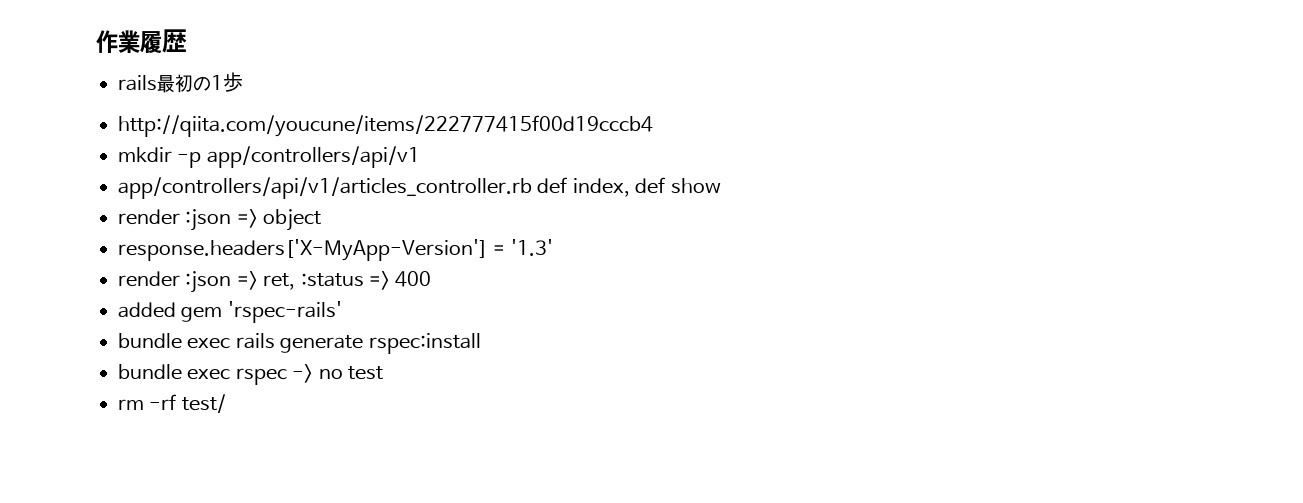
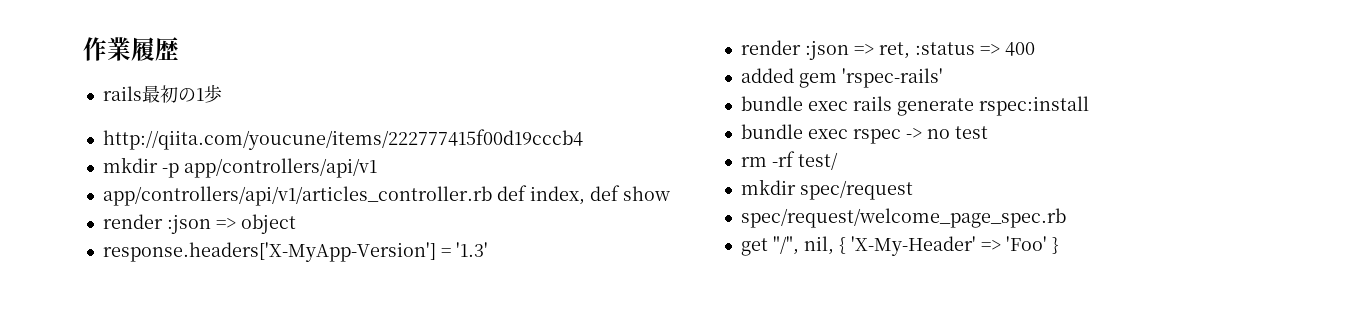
(226, 403) none -> [740,179,913,200] [740,208,1066,228] [740,236,1059,256] // mkdir spec/request // spec/request/welcome_page_spec.rb // get "/", nil, { 'X-My-Header' => 'Foo' }

